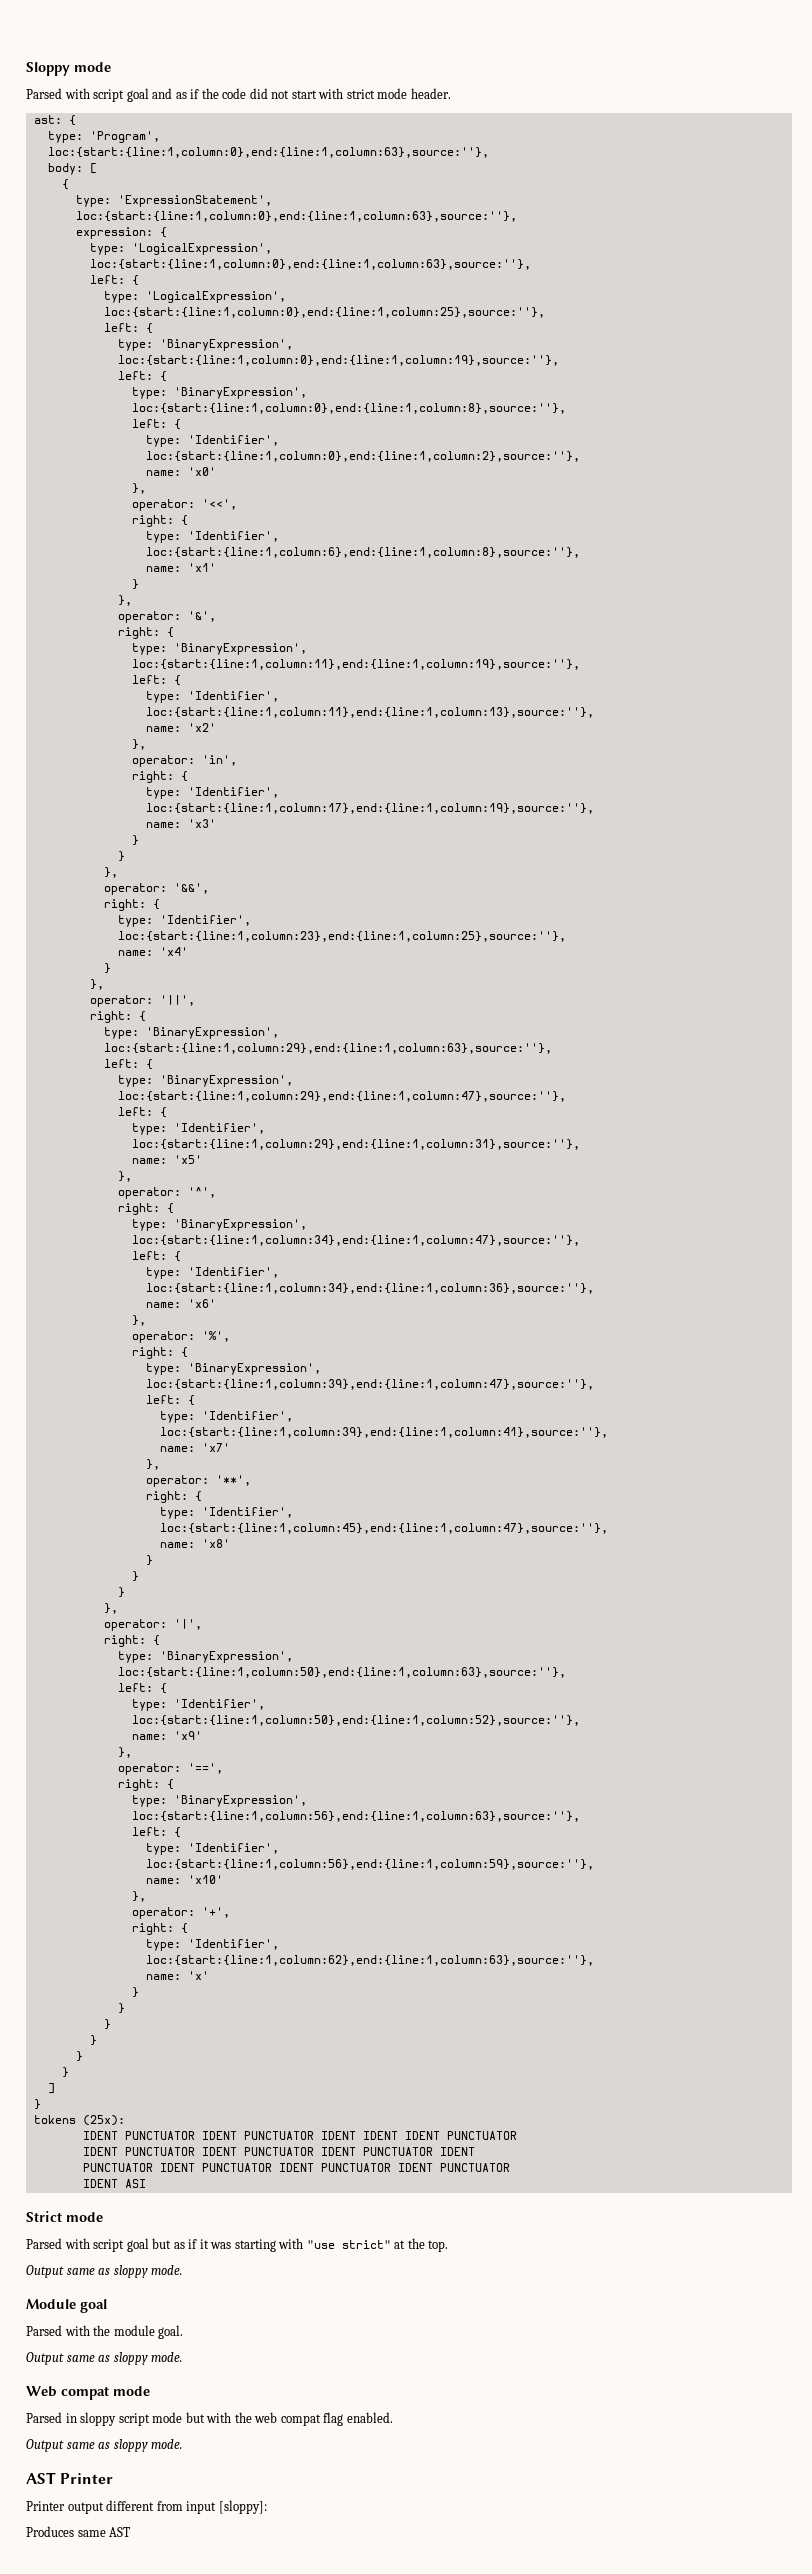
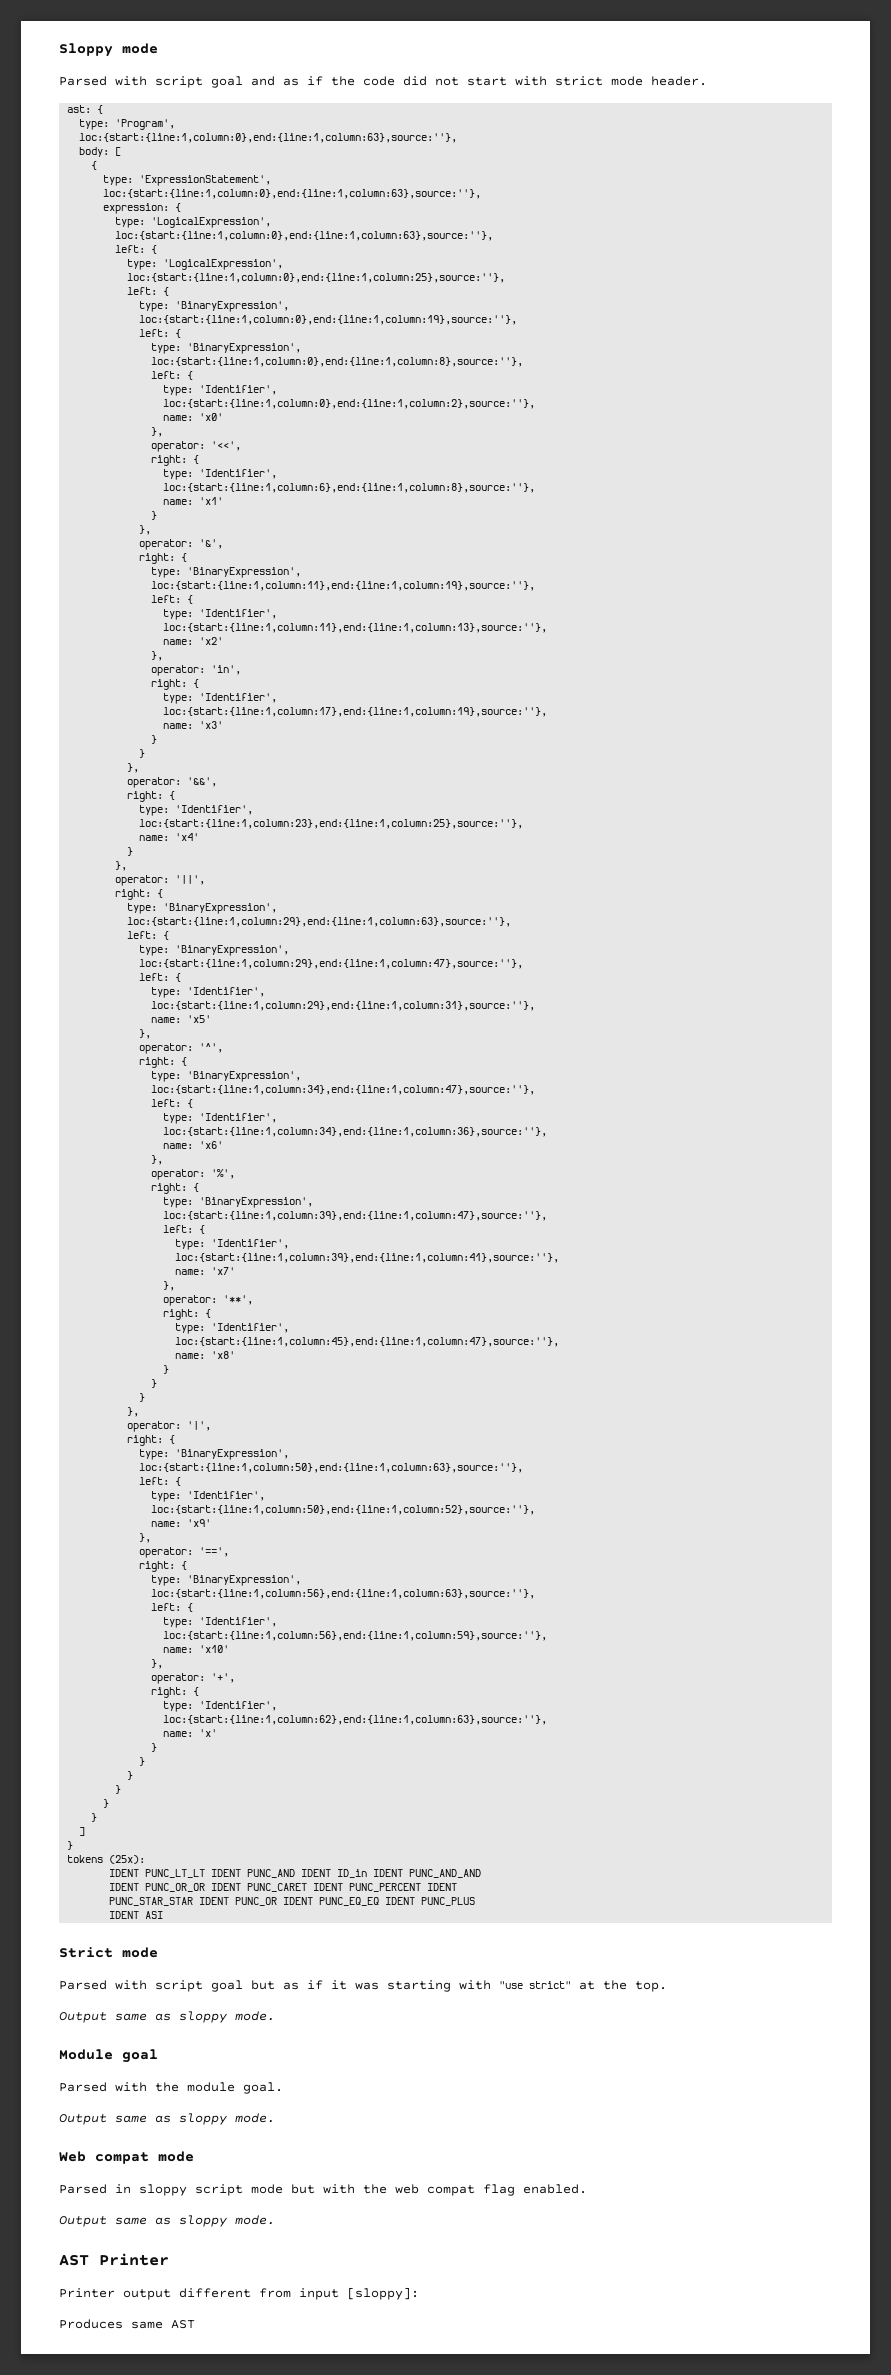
[124,2131,517,2140] [82,2147,475,2156] [82,2163,510,2172] PUNCTUATOR IDENT PUNCTUATOR IDENT IDENT IDENT PUNCTUATOR // IDENT PUNCTUATOR IDENT PUNCTUATOR IDENT PUNCTUATOR IDENT // PUNCTUATOR IDENT PUNCTUATOR IDENT PUNCTUATOR IDENT PUNCTUATOR -> [145,1869,482,1878] [109,1883,458,1892] [109,1897,476,1906] PUNC_LT_LT IDENT PUNC_AND IDENT ID_in IDENT PUNC_AND_AND // IDENT PUNC_OR_OR IDENT PUNC_CARET IDENT PUNC_PERCENT IDENT // PUNC_STAR_STAR IDENT PUNC_OR IDENT PUNC_EQ_EQ IDENT PUNC_PLUS

